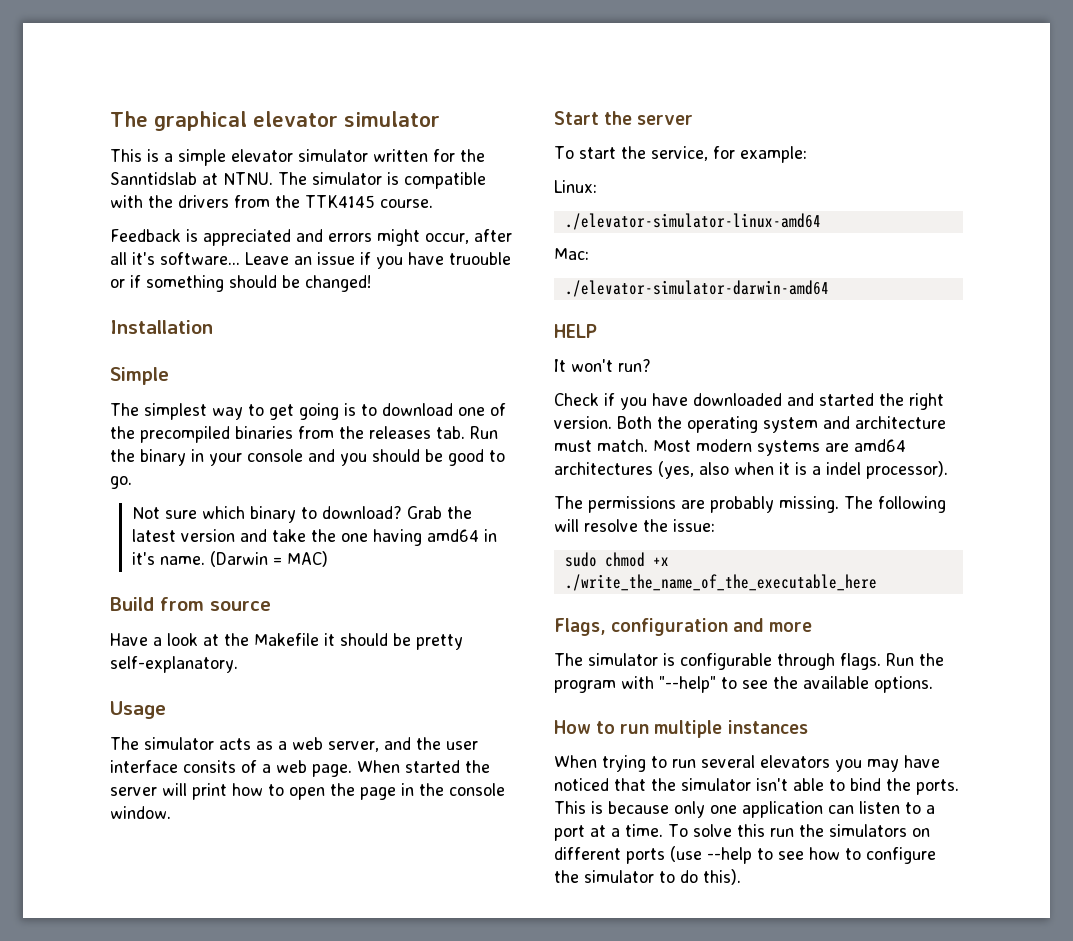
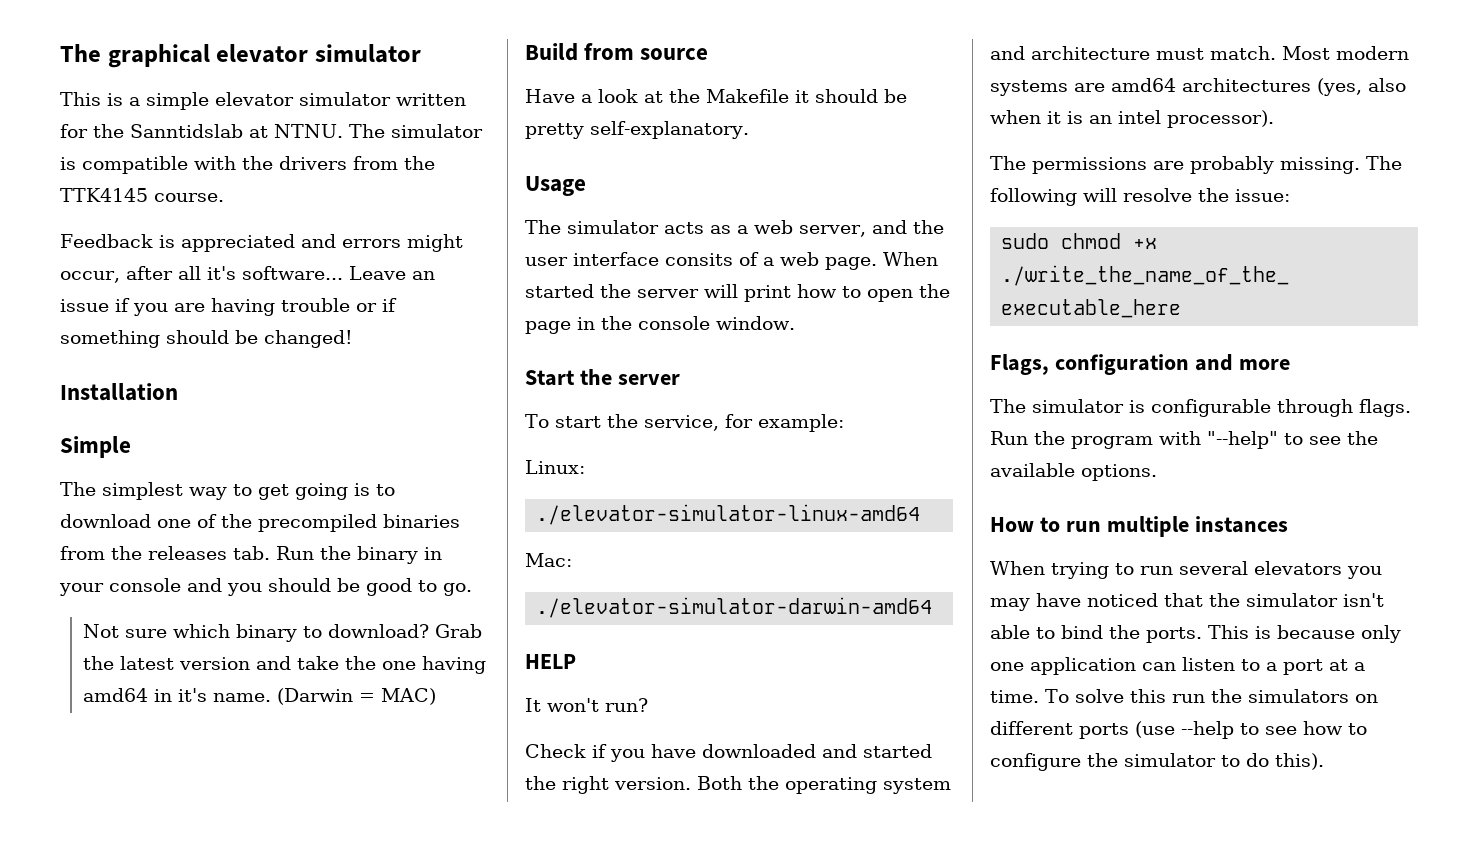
[408,252,511,265] have truouble -> [174,298,350,316] are having trouble
[812,462,861,475] a indel -> [1089,110,1161,124] an intel

